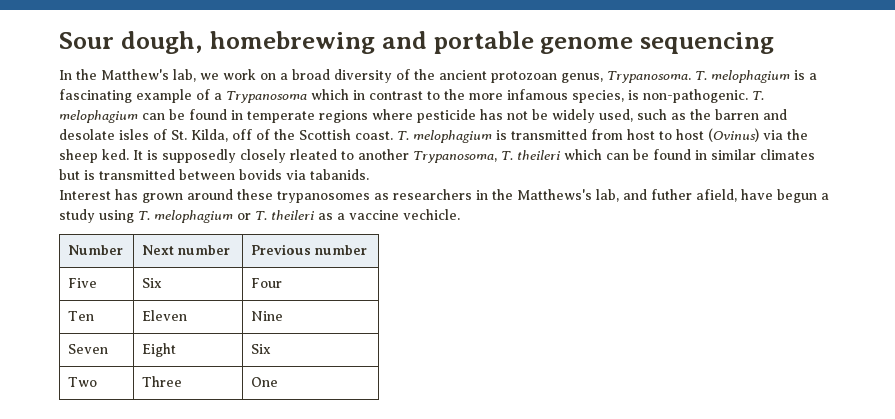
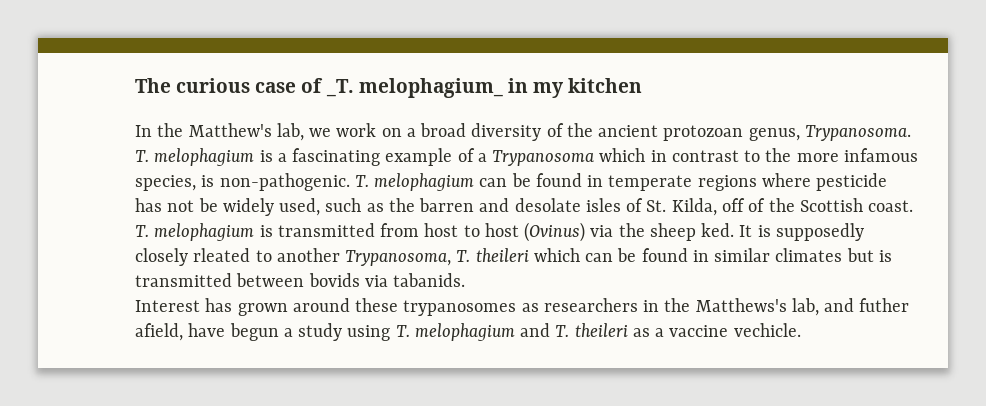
[59,31,775,54] Sour dough, homebrewing and portable genome sequencing -> [135,78,643,98] The curious case of _T. melophagium_ in my kitchen
[237,213,251,220] or -> [520,323,551,337] and
[68,245,124,255] [142,245,231,255] [251,244,368,255] [68,278,98,288] [142,278,163,288] [251,278,283,288] [68,311,95,321] [142,310,188,321] [251,311,284,321] [68,344,109,354] [142,343,177,357] [251,344,272,354] [68,377,98,387] [142,376,183,387] [251,377,279,387] // Number | Next number | Previous number // Five | Six | Four // Ten | Eleven | Nine // Seven | Eight | Six // Two | Three | One -> (801, 330) none

